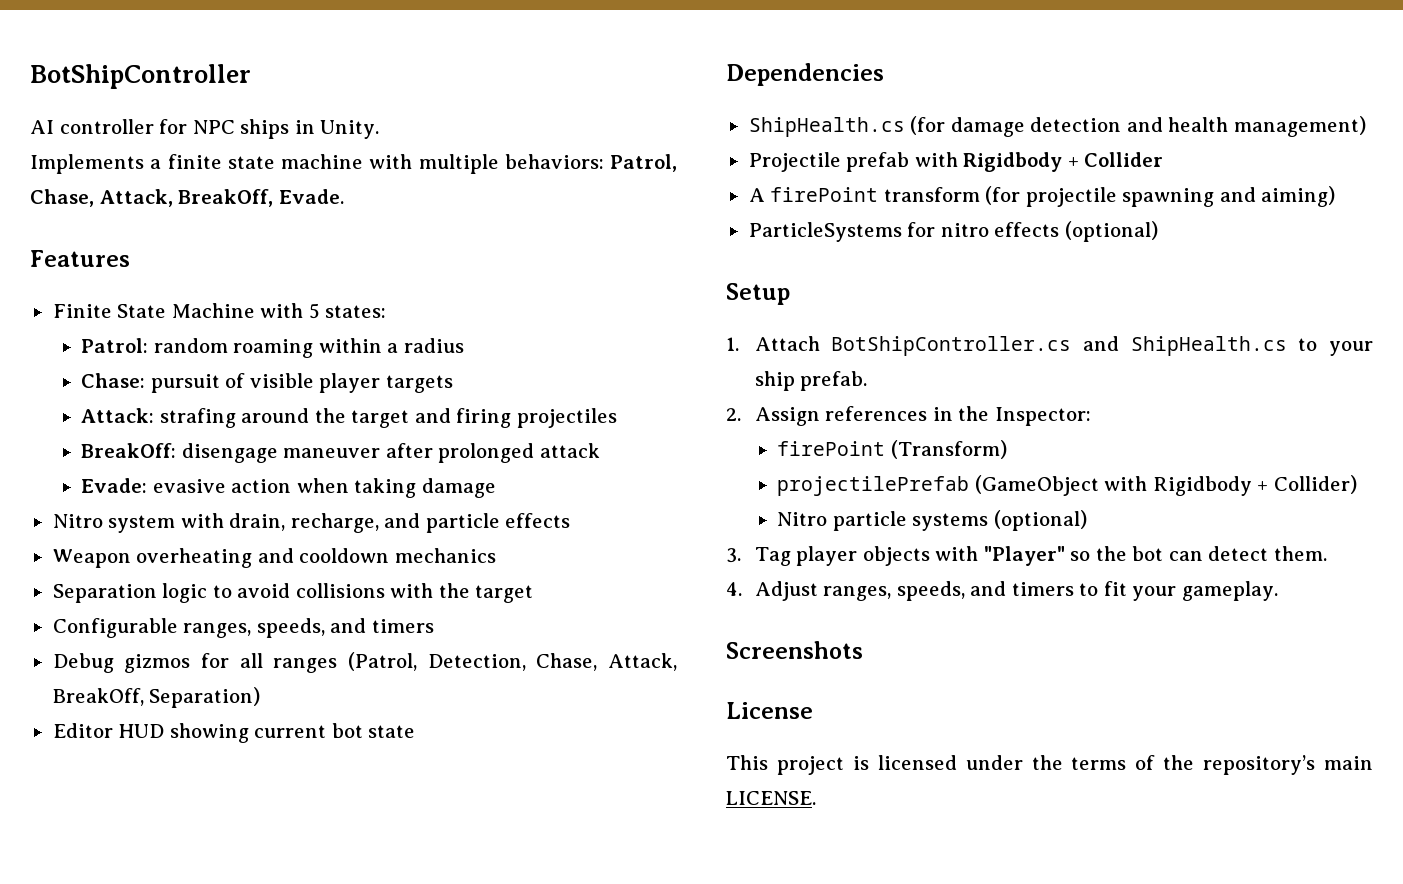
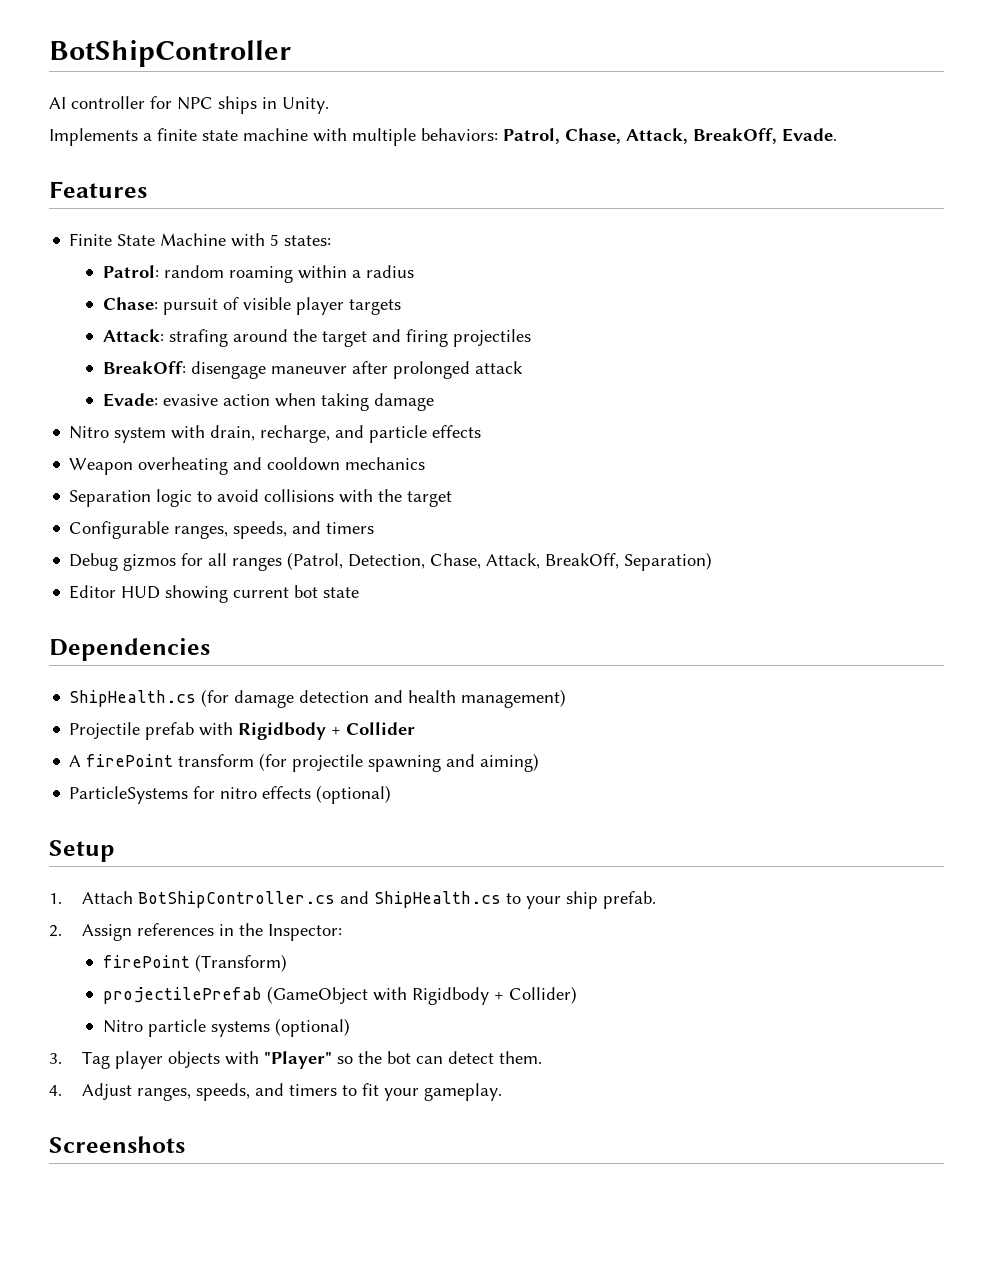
[726,702,813,719] [726,755,1373,775] [726,791,816,805] // License // This project is licensed under the terms of the repository’s main LICENSE. -> (185, 1144) none

